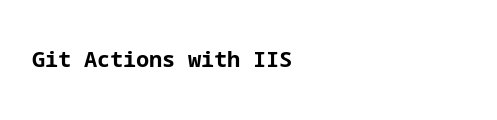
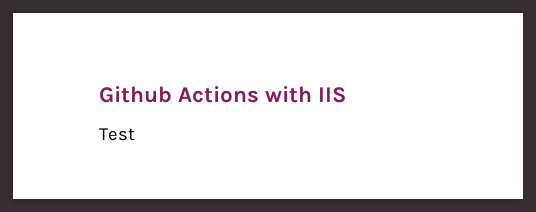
[32,51,71,67] Git -> [99,86,172,103] Github
(292, 59) none -> [99,128,135,141] // Test

